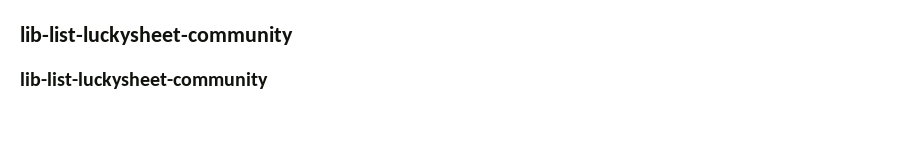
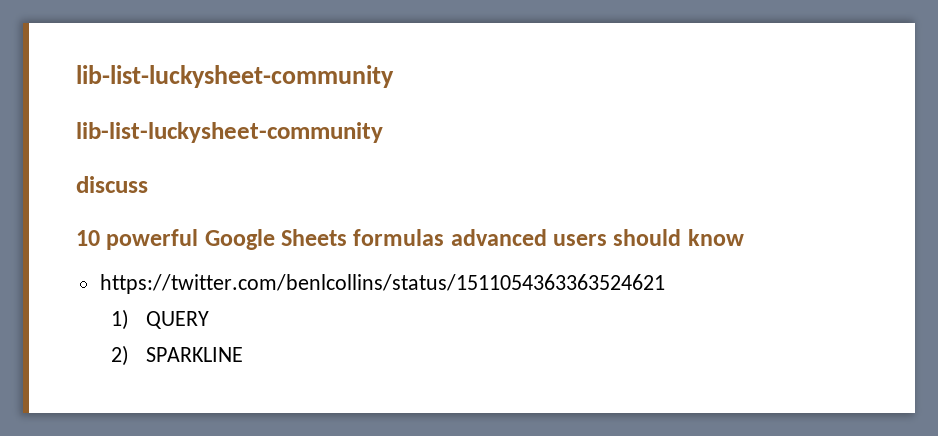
(268, 80) none -> [76,176,148,193] [76,229,744,250] [99,274,665,294] [111,309,210,330] [111,345,244,366] // discuss // 10 powerful Google Sheets formulas advanced users should know // https://twitter.com/benlcollins/status/1511054363363524621 // 1) QUERY // 2) SPARKLINE

